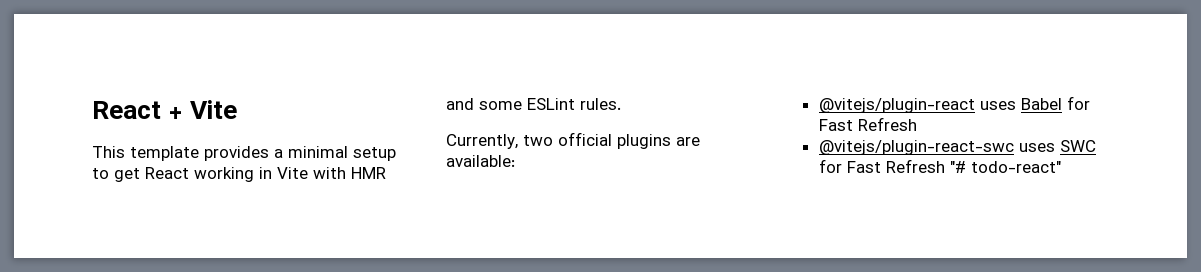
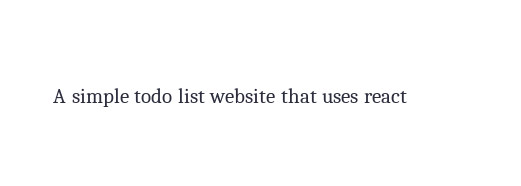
[92,100,238,119] [92,146,396,161] [92,167,386,182] [446,98,621,110] [446,132,700,149] [446,155,515,167] [818,96,1090,113] [818,117,917,131] [818,140,1096,155] [818,159,1061,173] React + Vite // This template provides a minimal setup to get React working in Vite with HMR and some ESLint rules. // Currently, two official plugins are available: // @vitejs/plugin-react uses Babel for Fast Refresh // @vitejs/plugin-react-swc uses SWC for Fast Refresh "# todo-react" -> [53,88,407,107] A simple todo list website that uses react

